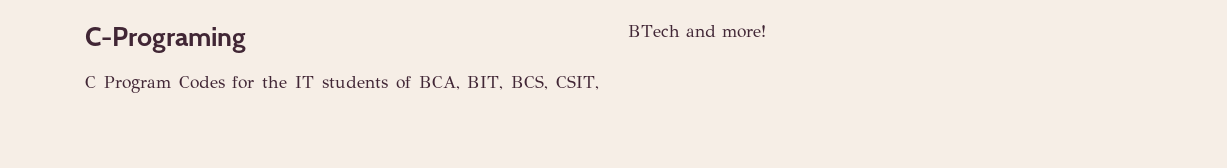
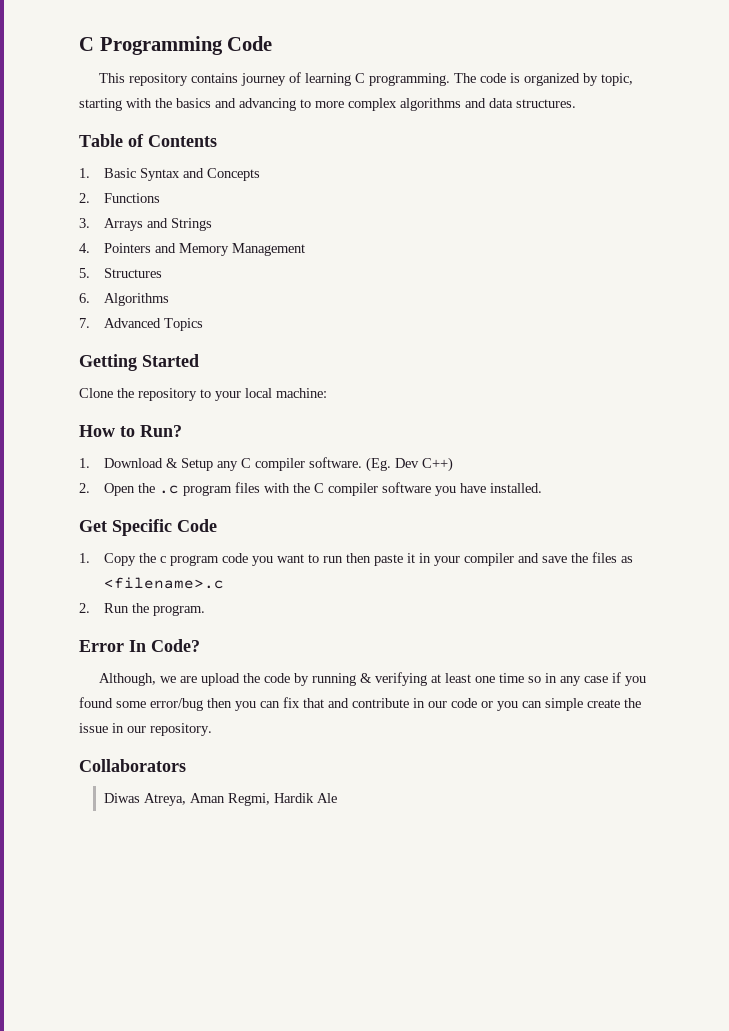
[85,27,246,53] [85,75,600,93] [628,25,766,38] C-Programing // C Program Codes for the IT students of BCA, BIT, BCS, CSIT, BTech and more! -> [79,36,273,55] [98,72,633,86] [79,98,576,111] [79,134,217,147] [79,168,260,181] [79,193,160,203] [79,218,212,231] [79,243,305,256] [79,268,162,278] [79,293,169,306] [79,318,203,331] [79,354,199,371] [79,388,327,401] [79,425,182,437] [79,457,453,472] [79,482,542,496] [79,519,217,536] [79,552,633,566] [103,577,224,589] [79,603,205,616] [79,639,200,652] [98,672,646,686] [79,697,641,711] [79,723,212,736] [79,759,186,772] [103,793,337,806] C Programming Code // This repository contains journey of learning C programming. The code is organized by topic, starting with the basics and advancing to more complex algorithms and data structures. // Table of Contents // 1. Basic Syntax and Concepts // 2. Functions // 3. Arrays and Strings // 4. Pointers and Memory Management // 5. Structures // 6. Algorithms // 7. Advanced Topics // Getting Started // Clone the repository to your local machine: // How to Run? // 1. Download & Setup any C compiler software. (Eg. Dev C++) // 2. Open the .c program files with the C compiler software you have installed. // Get Specific Code // 1. Copy the c program code you want to run then paste it in your compiler and save the files as <filename>.c // 2. Run the program. // Error In Code? // Although, we are upload the code by running & verifying at least one time so in any case if you found some error/bug then you can fix that and contribute in our code or you can simple create the issue in our repository. // Collaborators // Diwas Atreya, Aman Regmi, Hardik Ale

